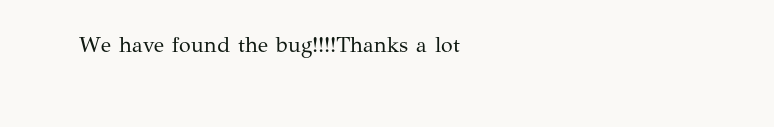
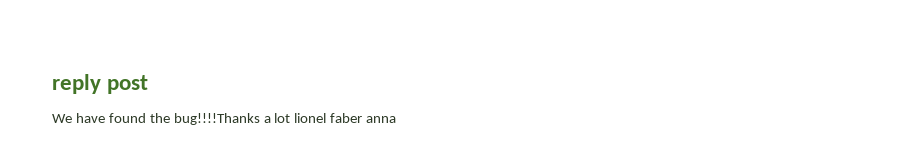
(79, 44) none -> [52,74,149,94] reply post //
(460, 45) none -> [294,113,397,123] lionel faber anna

